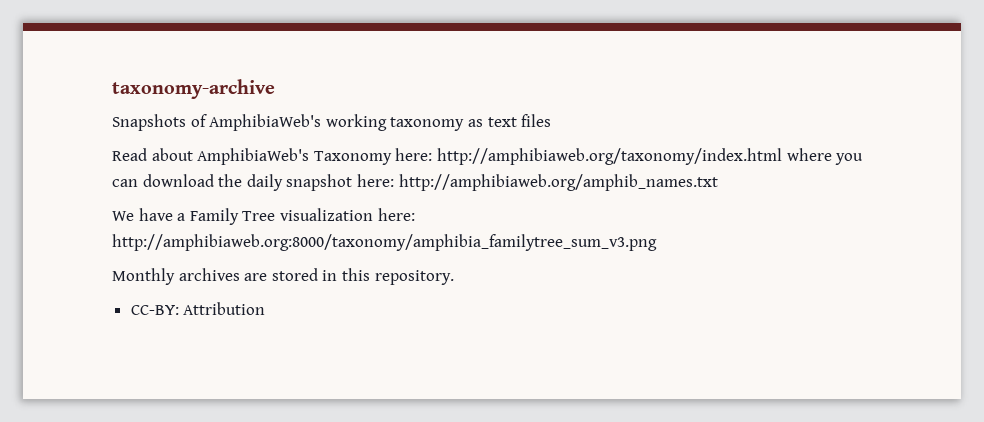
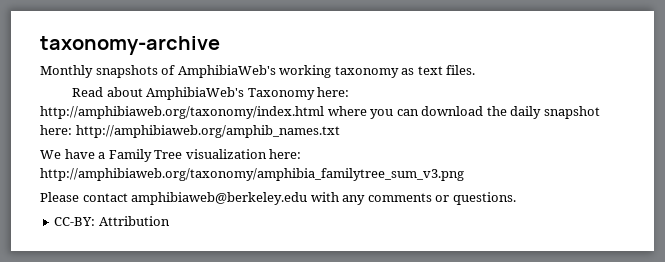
[112,114,186,131] Snapshots -> [40,65,158,78] Monthly snapshots
[521,114,552,127] files -> [446,65,476,75] files.
[112,234,657,251] [112,268,454,285] http://amphibiaweb.org:8000/taxonomy/amphibia_familytree_sum_v3.png // Monthly archives are stored in this repository. -> [40,168,464,181] [40,192,516,205] http://amphibiaweb.org/taxonomy/amphibia_familytree_sum_v3.png // Please contact amphibiaweb@berkeley.edu with any comments or questions.

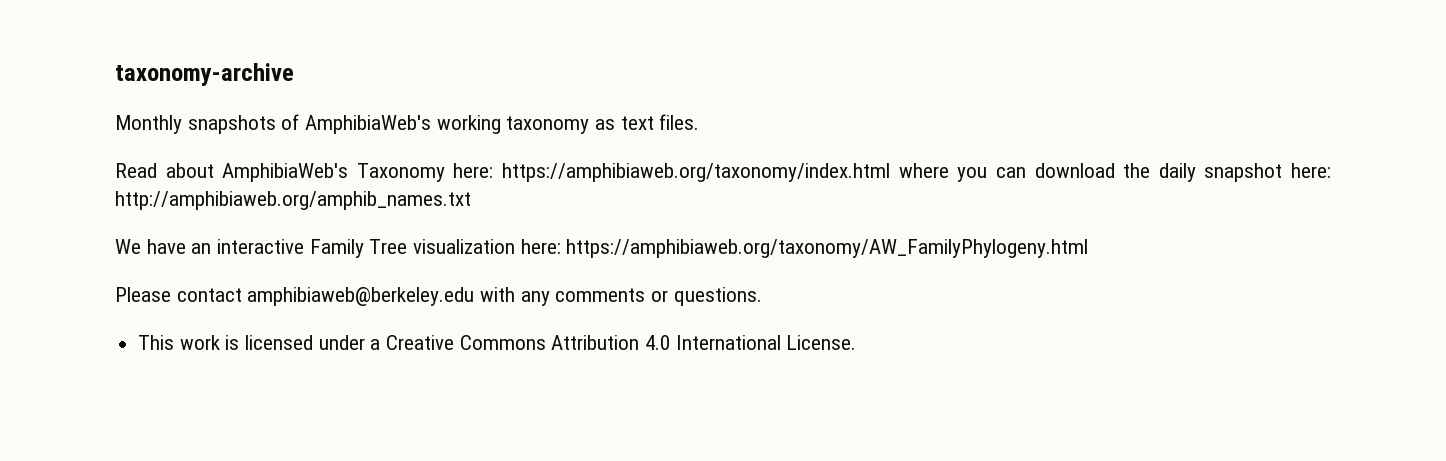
[40,106,324,119] http://amphibiaweb.org/taxonomy/index.html -> [502,163,891,182] https://amphibiaweb.org/taxonomy/index.html
[98,152,106,159] a -> [191,239,305,254] an interactive
[40,168,464,181] http://amphibiaweb.org/taxonomy/amphibia_familytree_sum_v3.png -> [566,239,1089,258] https://amphibiaweb.org/taxonomy/AW_FamilyPhylogeny.html
[54,216,170,226] CC-BY: Attribution -> [138,335,857,350] This work is licensed under a Creative Commons Attribution 4.0 International License.

